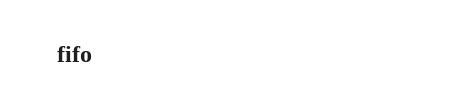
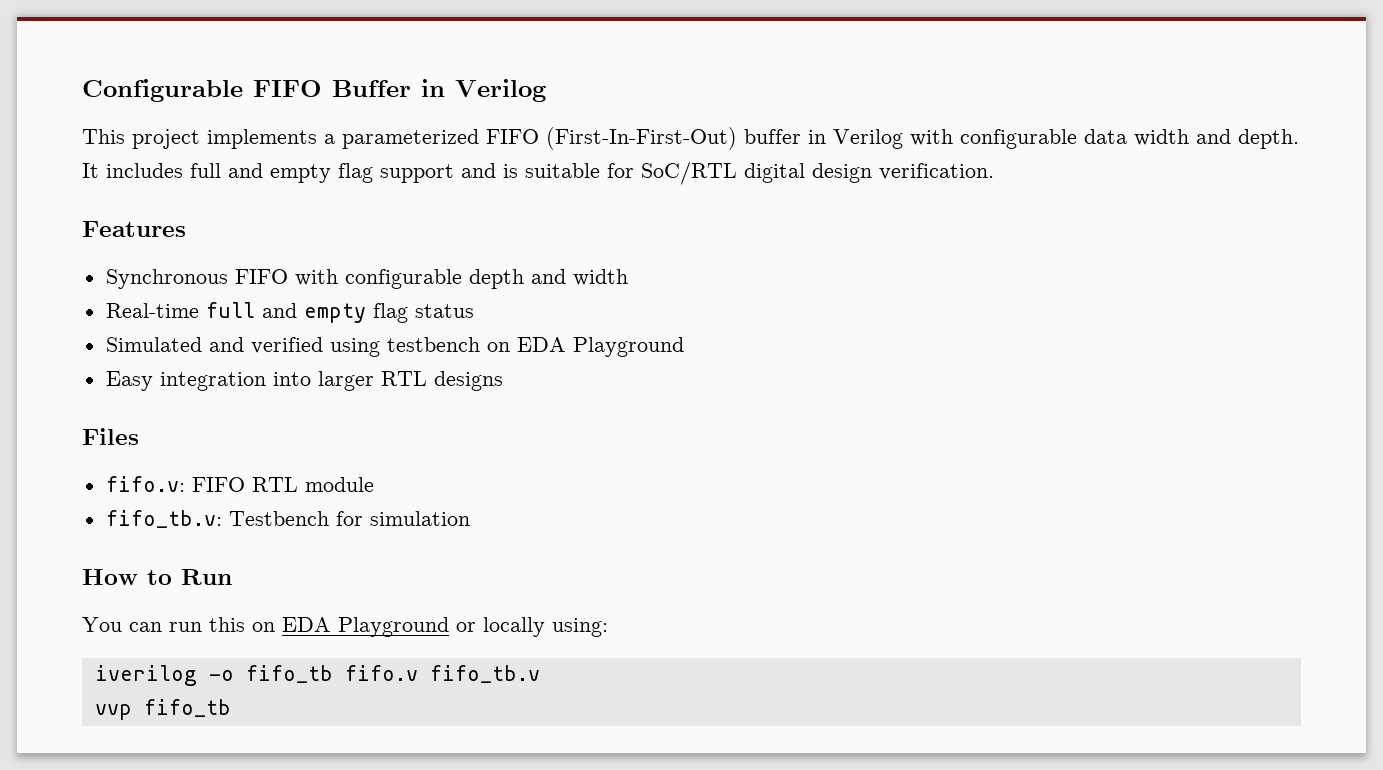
[57,46,92,62] fifo -> [82,79,546,102] [82,127,1299,150] [82,161,994,185] [82,221,186,237] [105,269,628,289] [105,302,474,323] [105,337,684,357] [105,371,503,391] [82,428,139,445] [105,476,374,492] [105,510,470,528] [82,569,232,585] [82,617,608,637] [94,665,540,686] [94,699,231,720] Configurable FIFO Buffer in Verilog // This project implements a parameterized FIFO (First-In-First-Out) buffer in Verilog with configurable data width and depth. It includes full and empty flag support and is suitable for SoC/RTL digital design verification. // Features // Synchronous FIFO with configurable depth and width // Real-time full and empty flag status // Simulated and verified using testbench on EDA Playground // Easy integration into larger RTL designs // Files // fifo.v: FIFO RTL module // fifo_tb.v: Testbench for simulation // How to Run // You can run this on EDA Playground or locally using: // iverilog -o fifo_tb fifo.v fifo_tb.v // vvp fifo_tb

